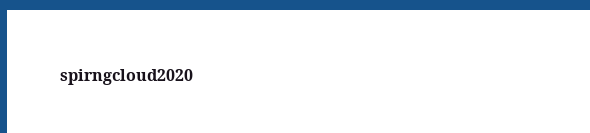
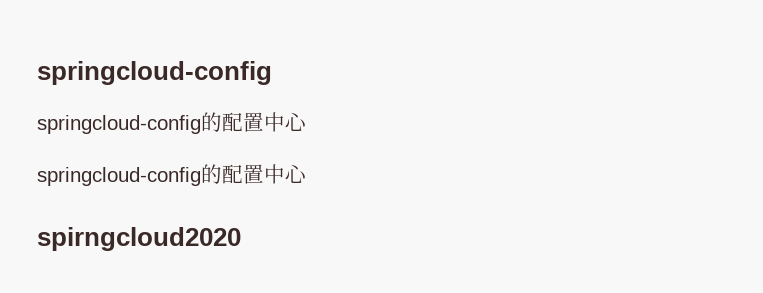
(60, 77) none -> [37,61,272,85] [37,112,307,134] [37,164,307,186] springcloud-config // springcloud-config的配置中心 // springcloud-config的配置中心 //

